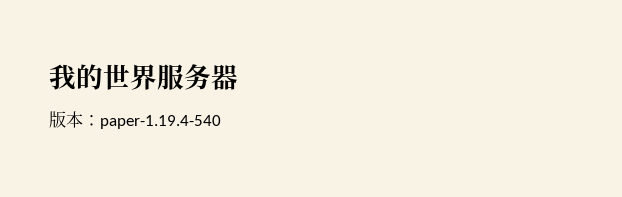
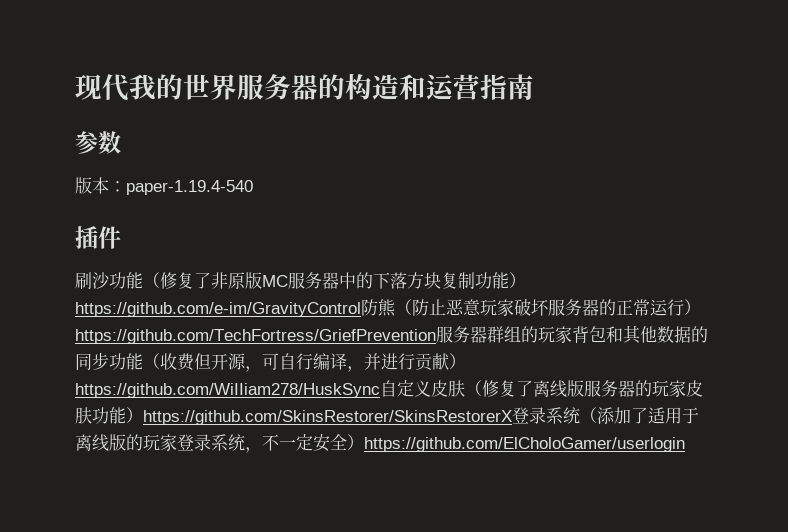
(49, 77) none -> [75,74,129,101] 现代
[49,111,221,129] // 版本：paper-1.19.4-540 -> [318,73,534,100] [75,131,121,154] [75,177,253,195] [75,226,121,249] [75,272,526,289] [75,298,701,317] [75,325,708,344] [75,352,466,372] [75,380,703,398] [75,407,699,425] [75,434,685,453] 的构造和运营指南 // 参数 // 版本：paper-1.19.4-540 // 插件 // 刷沙功能（修复了非原版MC服务器中的下落方块复制功能）https://github.com/e-im/GravityControl防熊（防止恶意玩家破坏服务器的正常运行）https://github.com/TechFortress/GriefPrevention服务器群组的玩家背包和其他数据的同步功能（收费但开源，可自行编译，并进行贡献）https://github.com/WiIIiam278/HuskSync自定义皮肤（修复了离线版服务器的玩家皮肤功能）https://github.com/SkinsRestorer/SkinsRestorerX登录系统（添加了适用于离线版的玩家登录系统，不一定安全）https://github.com/ElCholoGamer/userlogin

